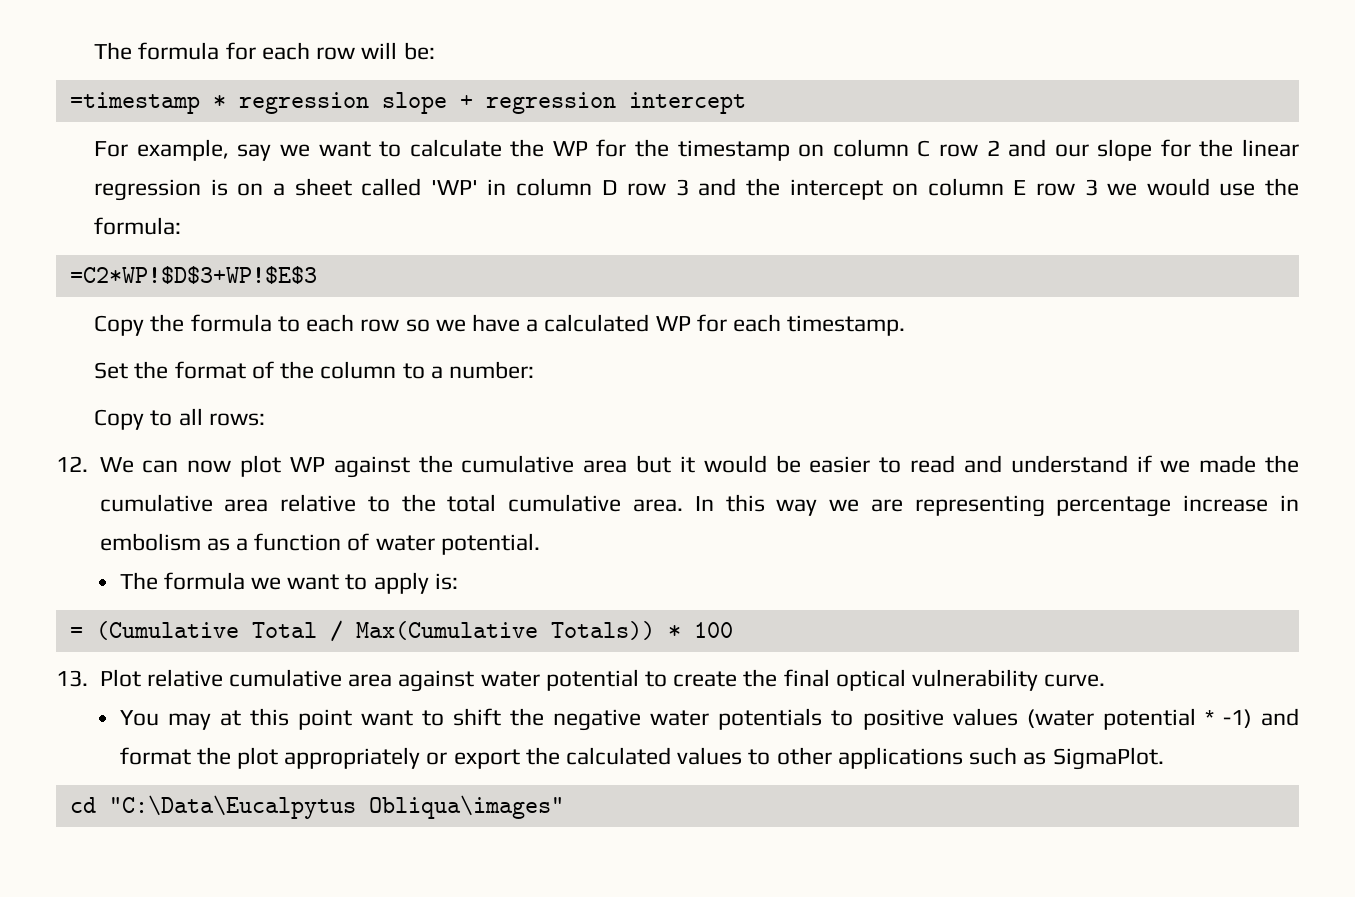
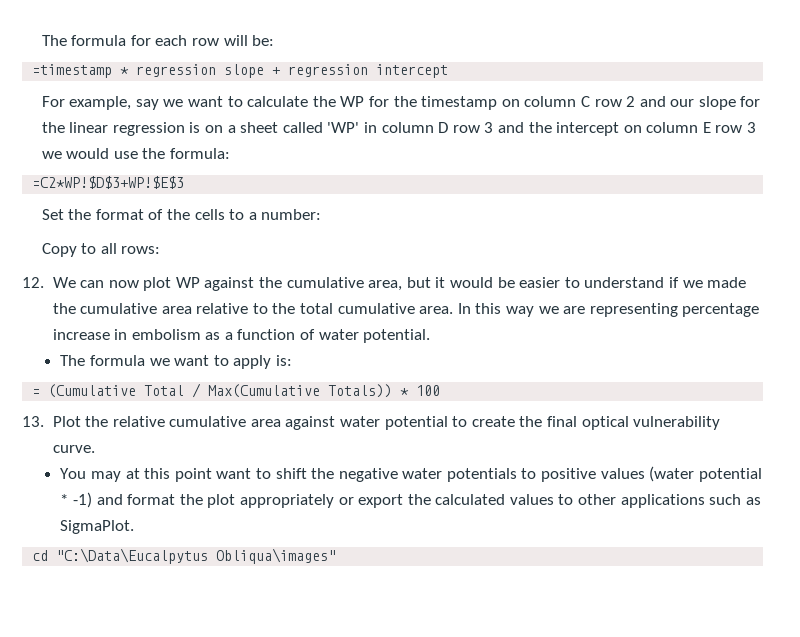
[94,314,906,336] // Copy the formula to each row so we have a calculated WP for each timestamp. -> (185, 182) none
[320,361,397,379] column -> [194,209,225,220] cells
[583,460,628,473] area -> [368,280,403,291] area,
[910,455,1002,473] read and -> (580, 282) none
(141, 678) none -> [85,416,109,427] the

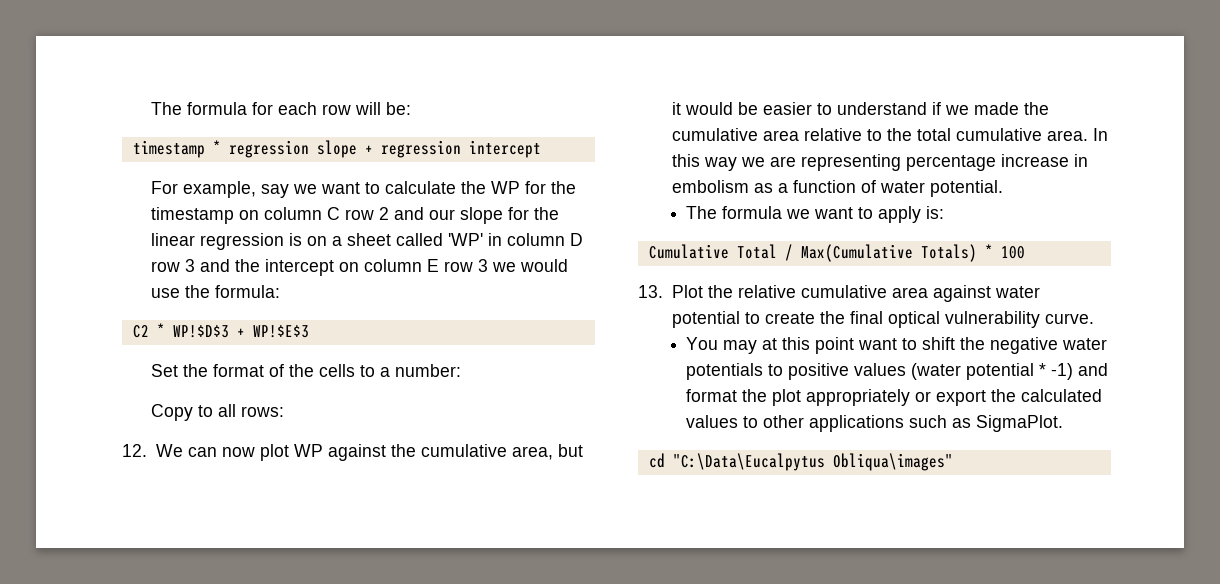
[32,64,113,78] =timestamp -> [132,140,205,158] timestamp
[32,176,185,189] =C2*WP!$D$3+WP!$E$3 -> [132,323,309,338] C2 * WP!$D$3 + WP!$E$3
[32,384,137,398] = (Cumulative -> [648,244,729,259] Cumulative
[328,384,393,398] Totals)) -> [920,244,977,262] Totals)

